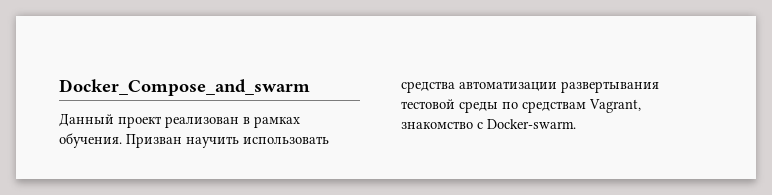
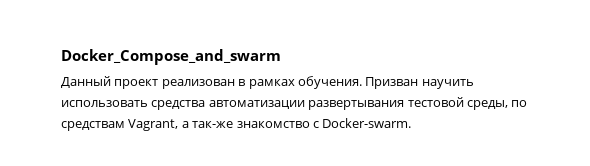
[459,101,498,113] среды -> [466,100,508,110] среды,
(641, 106) none -> [181,121,234,128] а так-же

